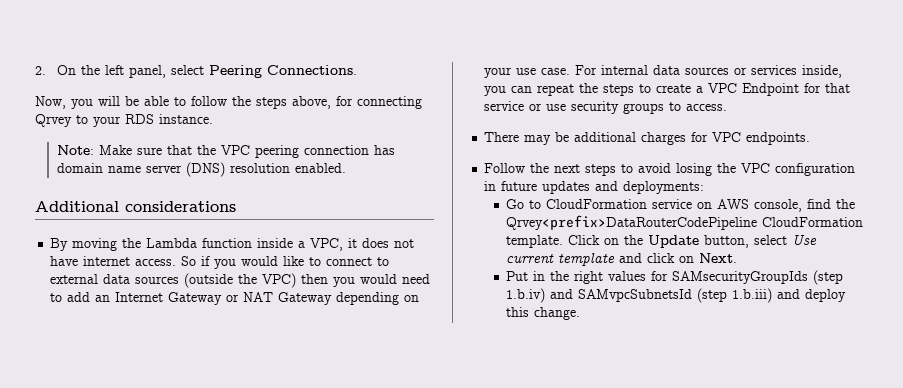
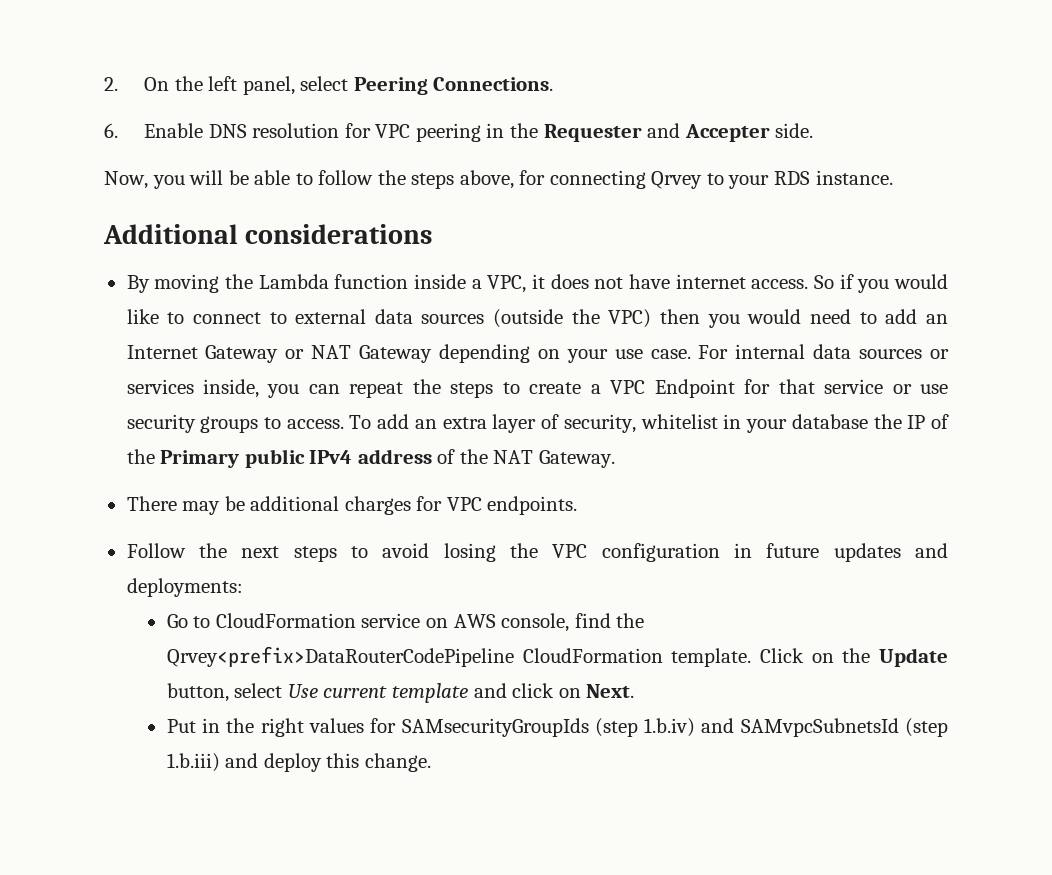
(357, 70) none -> [104,123,814,142] // 6. Enable DNS resolution for VPC peering in the Requester and Accepter side.
[56,145,395,158] [56,162,346,177] // Note: Make sure that the VPC peering connection has domain name server (DNS) resolution enabled. -> (893, 177) none
(728, 107) none -> [349,414,950,433] [126,449,615,468] To add an extra layer of security, whitelist in your database the IP of the Primary public IPv4 address of the NAT Gateway.

